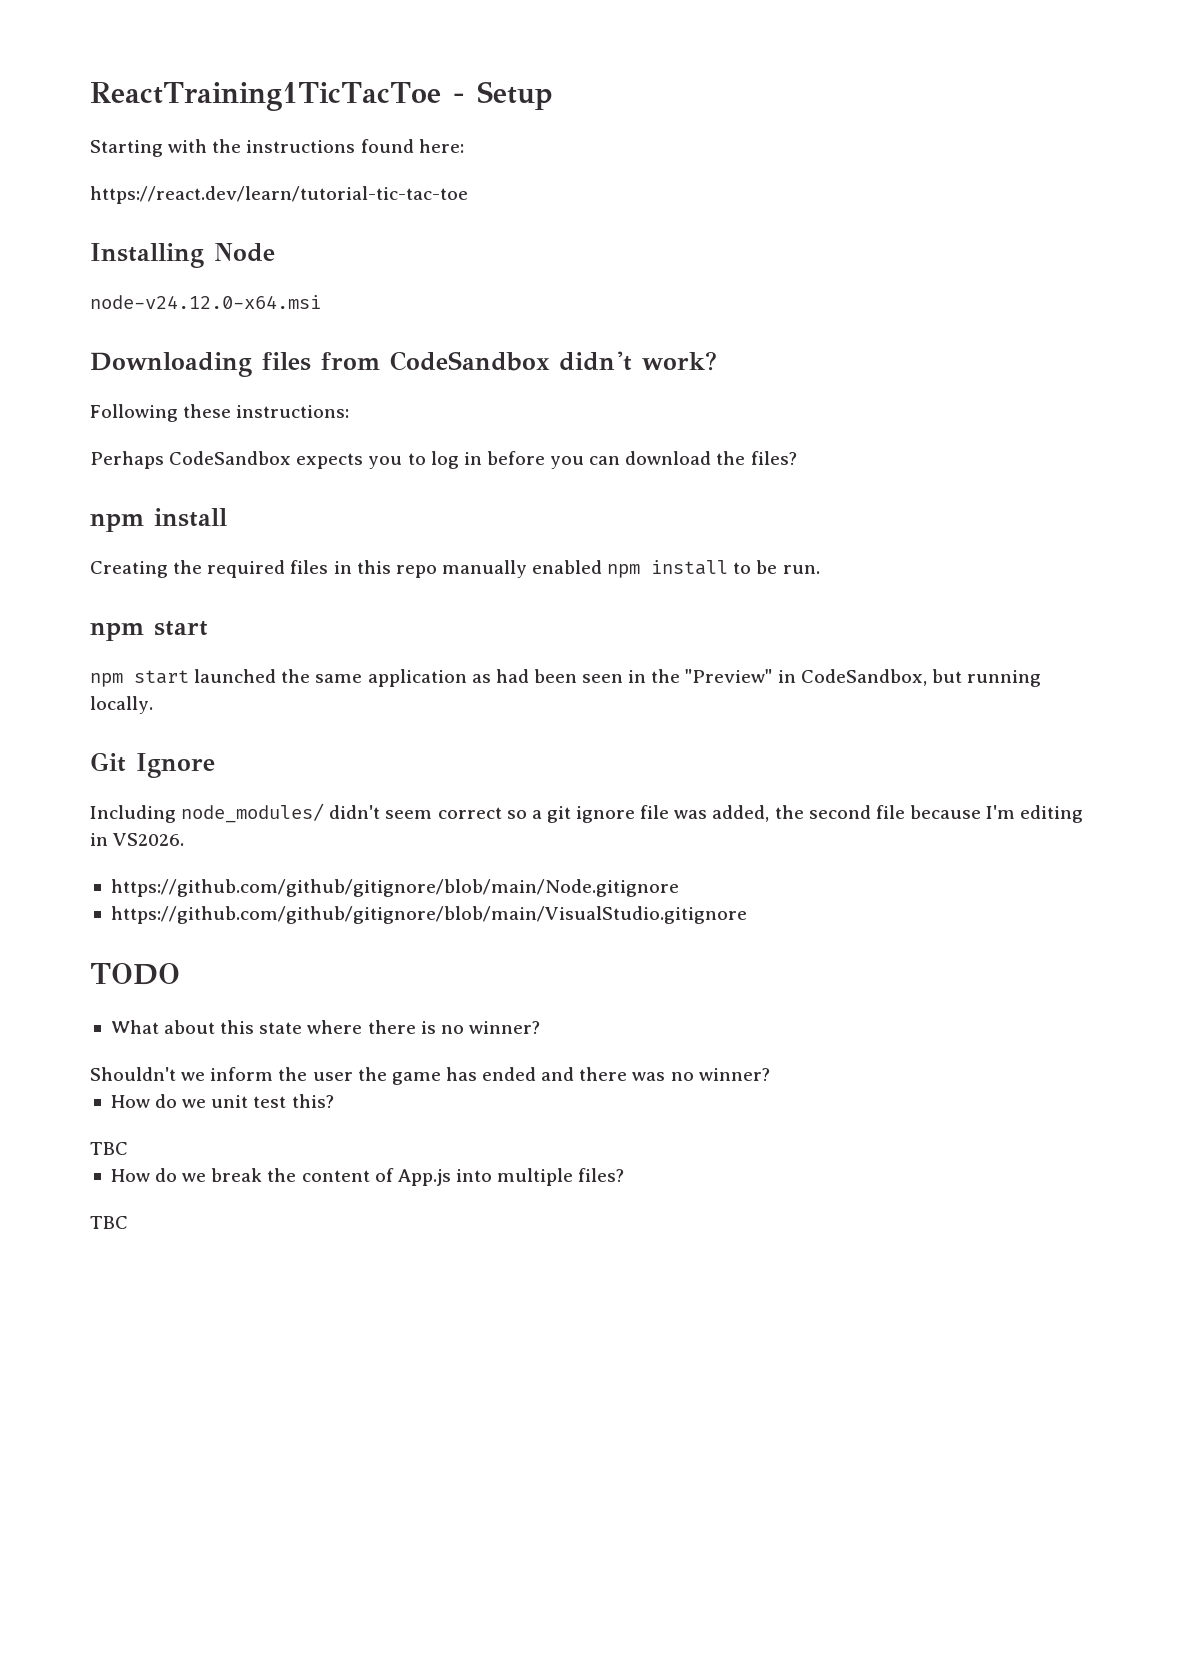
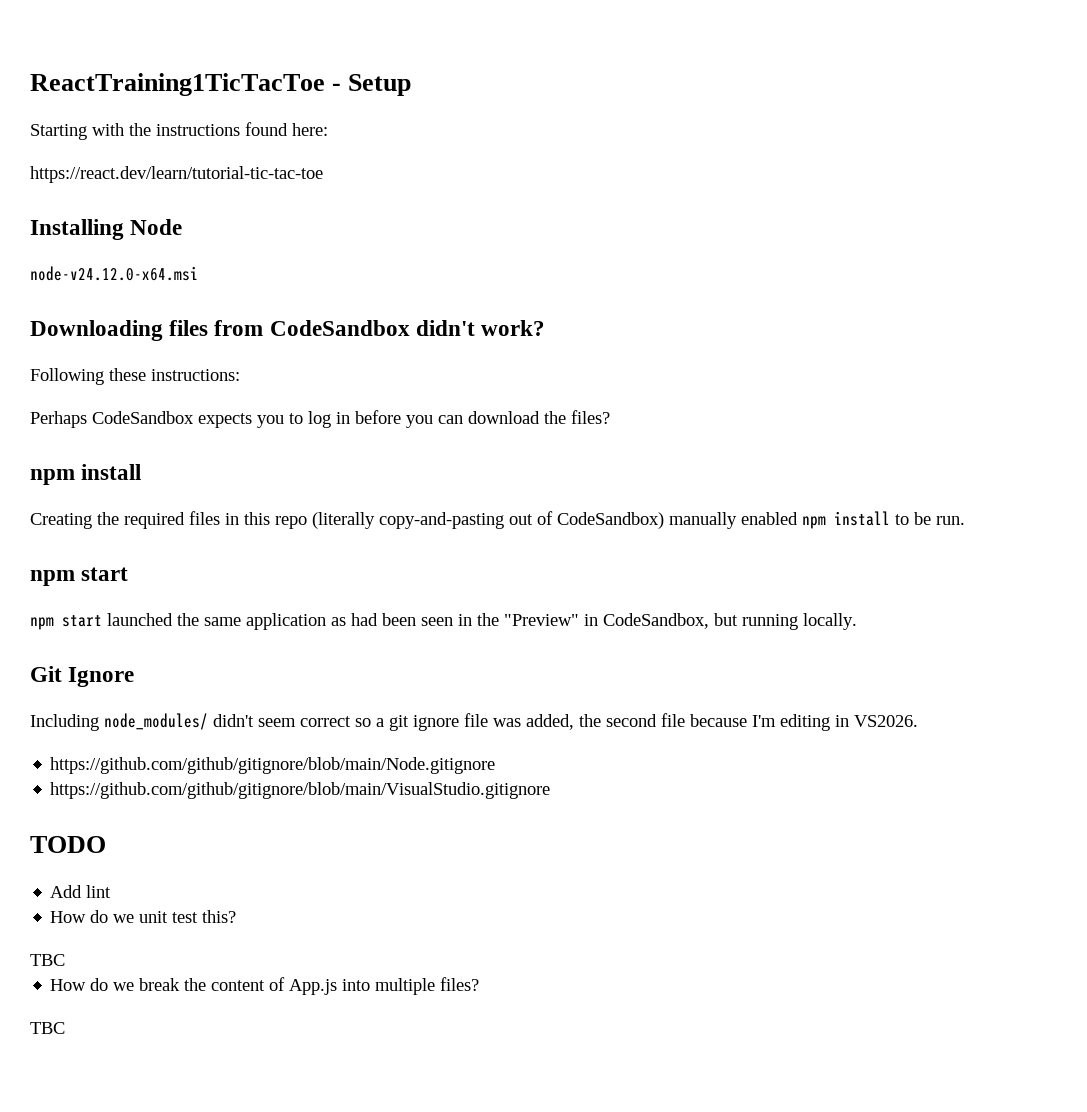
(437, 571) none -> [312,511,664,529] (literally copy-and-pasting out of CodeSandbox)
[110,1020,540,1034] [90,1067,770,1085] What about this state where there is no winner? // Shouldn't we inform the user the game has ended and there was no winner? -> [50,885,112,898] Add lint

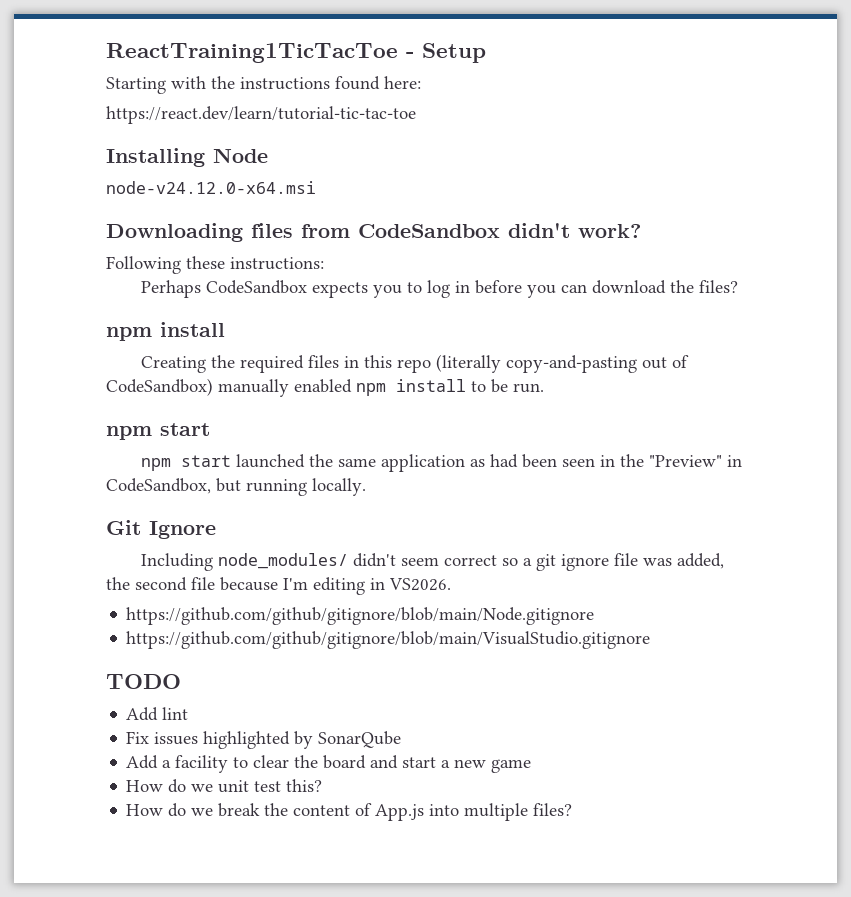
(112, 891) none -> [126,731,402,749] [126,755,532,773] // Fix issues highlighted by SonarQube // Add a facility to clear the board and start a new game
[30,954,65,966] // TBC -> (323, 785) none
[30,1022,65,1034] // TBC -> (573, 809) none

